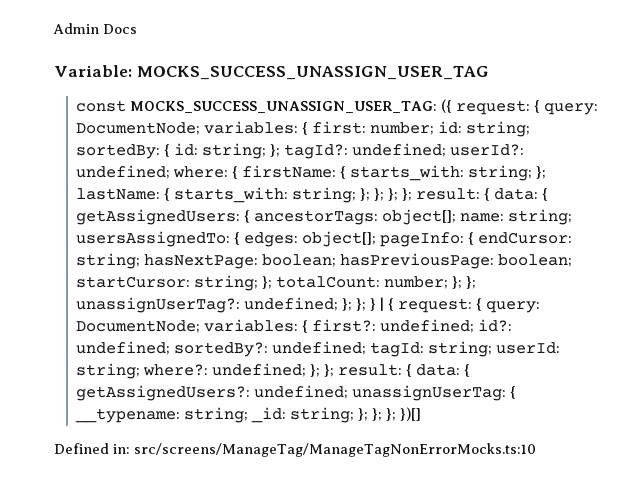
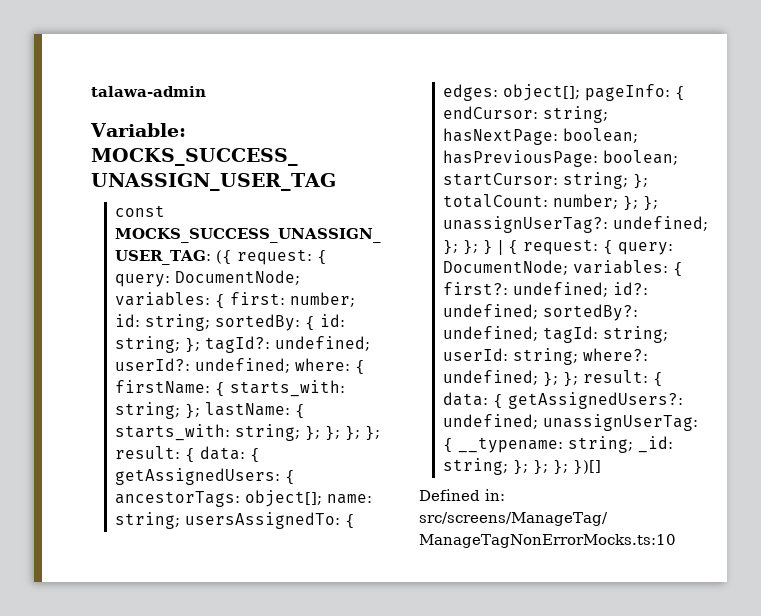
[53,23,137,34] Admin Docs -> [91,86,206,97] talawa-admin

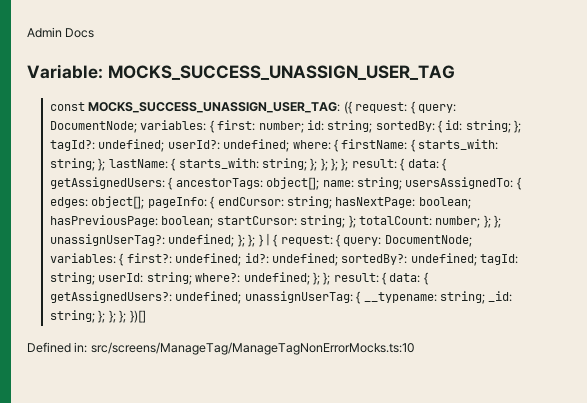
[91,86,206,97] talawa-admin -> [27,27,95,38] Admin Docs

